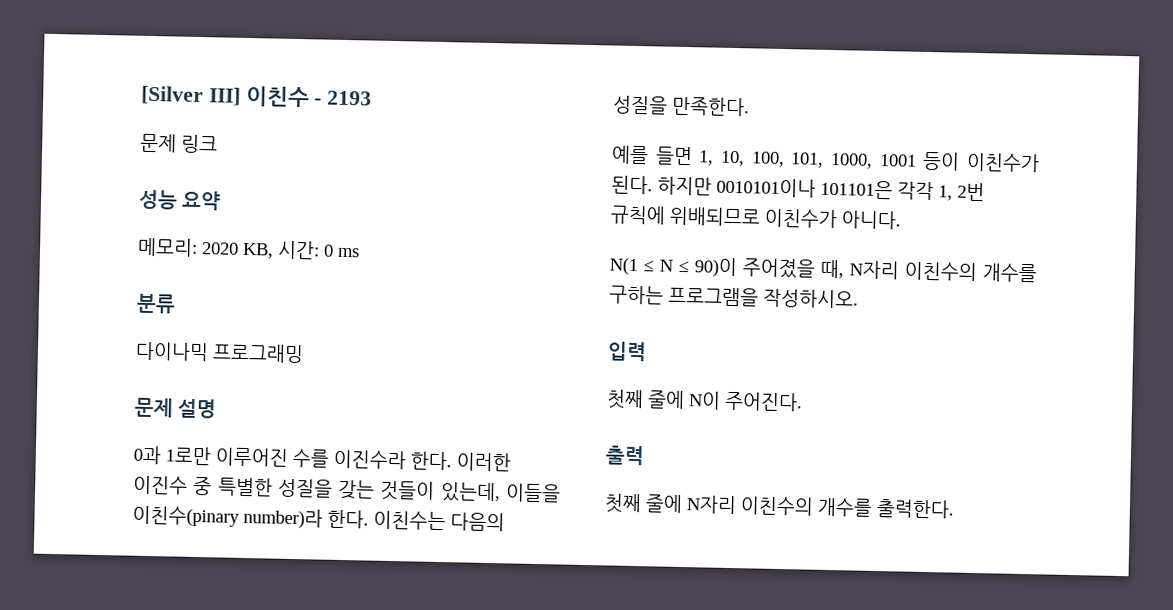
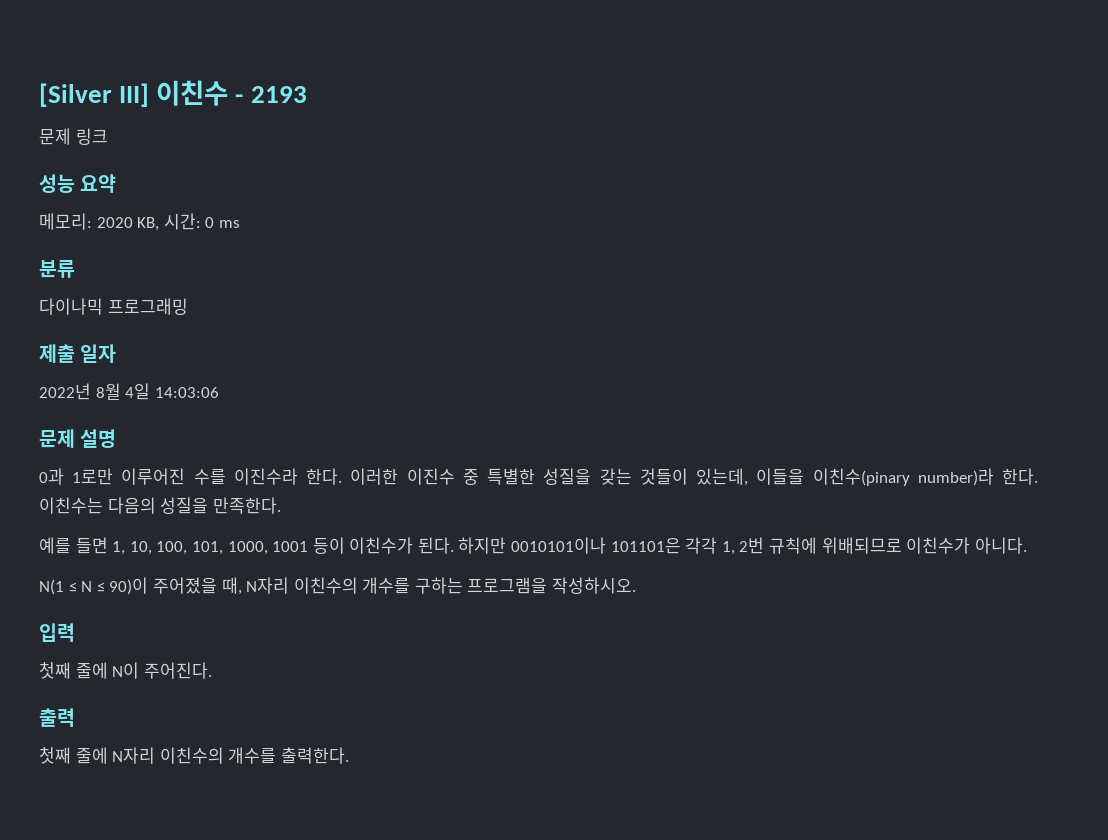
(304, 353) none -> [39,344,117,363] [39,383,219,400] // 제출 일자 // 2022년 8월 4일 14:03:06

